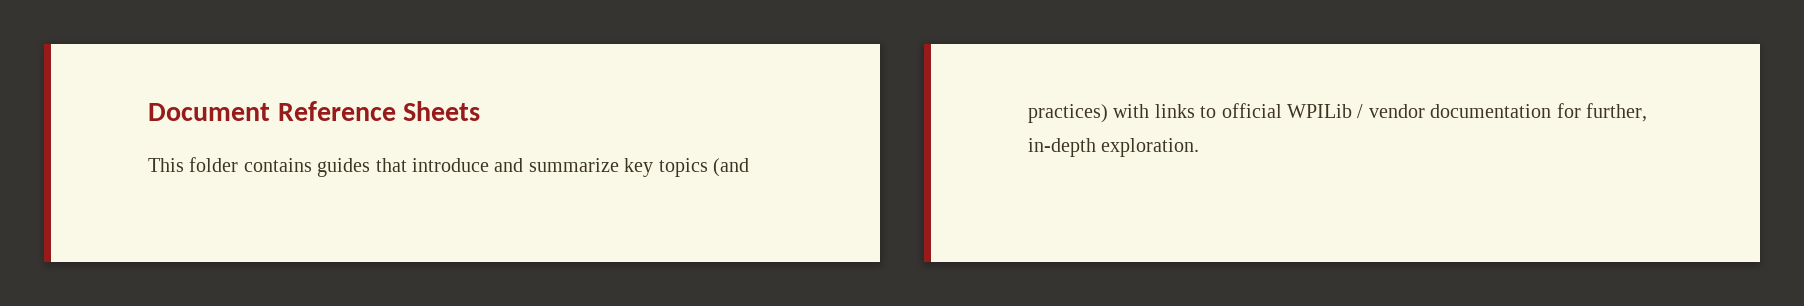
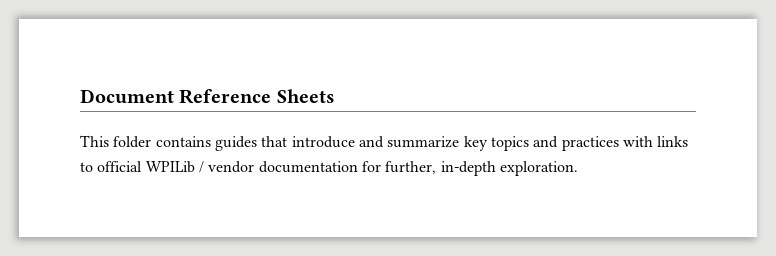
[712,158,749,177] [1028,104,1108,123] (and practices) -> [533,136,619,151] and practices

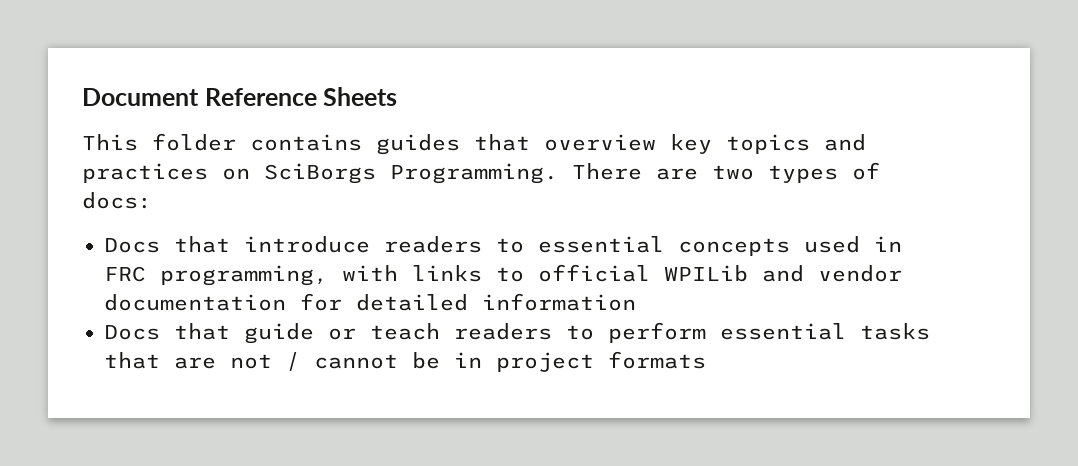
[291,136,460,148] introduce and summarize -> [544,134,656,151] overview
(619, 143) none -> [222,162,880,184] [82,192,152,209] [104,236,902,256] [104,265,328,286] on SciBorgs Programming. There are two types of docs: // Docs that introduce readers to essential concepts used in FRC programming,
[198,161,204,173] / -> [762,265,804,282] and
[385,161,578,176] further, in-depth exploration. -> [356,293,636,311] [104,322,930,344] [104,351,706,372] detailed information // Docs that guide or teach readers to perform essential tasks that are not / cannot be in project formats

